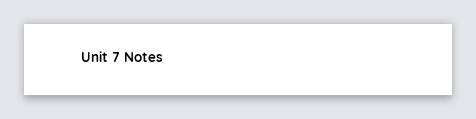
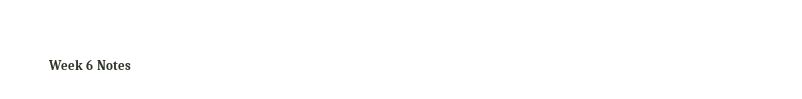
[81,51,120,62] Unit 7 -> [48,59,94,70] Week 6

